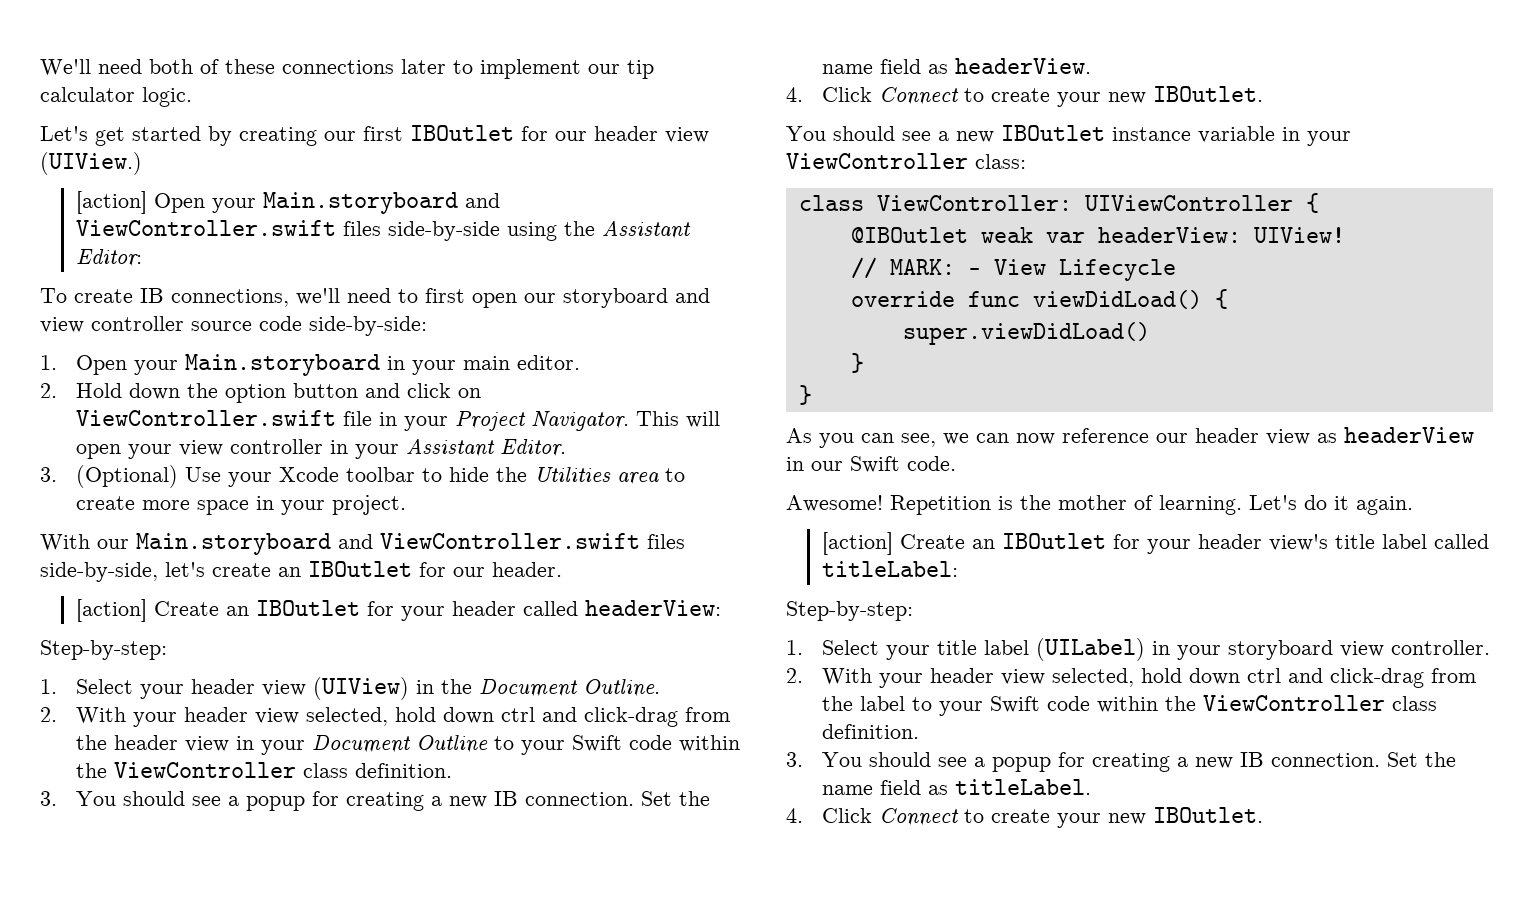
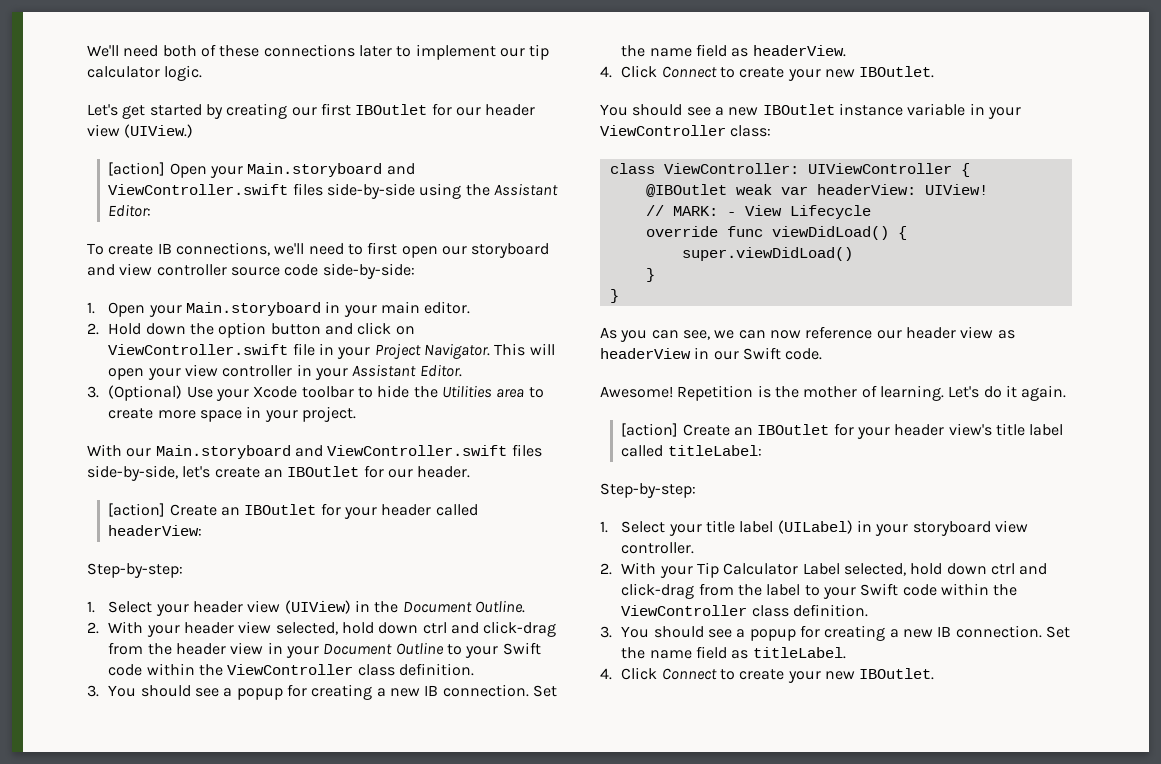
[929,668,1045,685] header view -> [697,562,840,578] Tip Calculator Label

